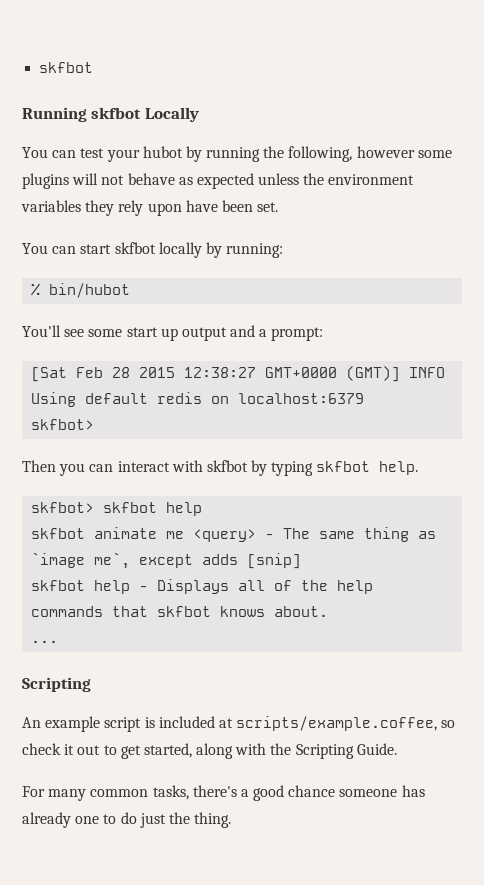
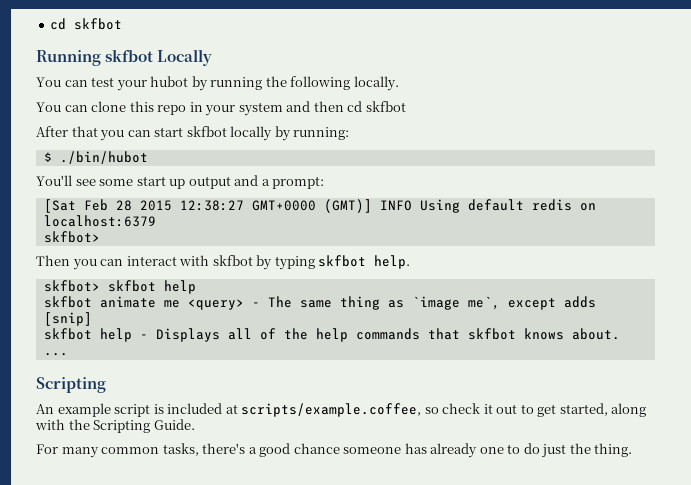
(39, 67) none -> [50,18,67,30] cd
[288,146,452,162] [22,173,415,189] [21,200,279,216] [22,243,48,254] following, however some plugins will not behave as expected unless the environment variables they rely upon have been set. // You -> [290,76,399,91] [36,101,406,116] [36,126,125,141] following locally. // You can clone this repo in your system and then cd skfbot // After that you
[31,283,131,298] % bin/hubot -> [43,151,148,164] $ ./bin/hubot

